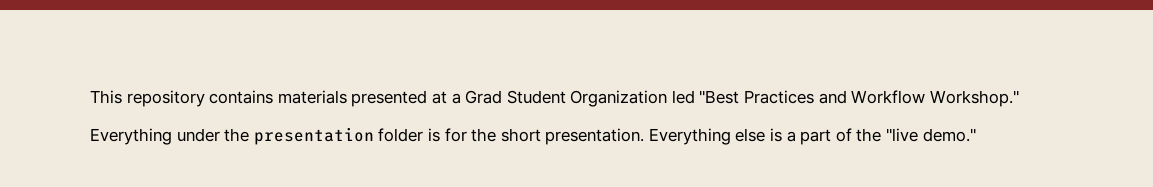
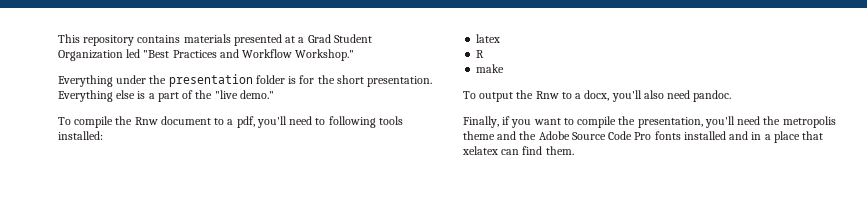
(976, 135) none -> [58,116,403,128] [58,131,103,140] [476,34,501,43] [476,50,485,58] [476,64,505,73] [463,90,732,102] [463,116,836,128] [463,131,824,143] [462,146,574,155] // To compile the Rnw document to a pdf, you'll need to following tools installed: // latex // R // make // To output the Rnw to a docx, you'll also need pandoc. // Finally, if you want to compile the presentation, you'll need the metropolis theme and the Adobe Source Code Pro fonts installed and in a place that xelatex can find them.

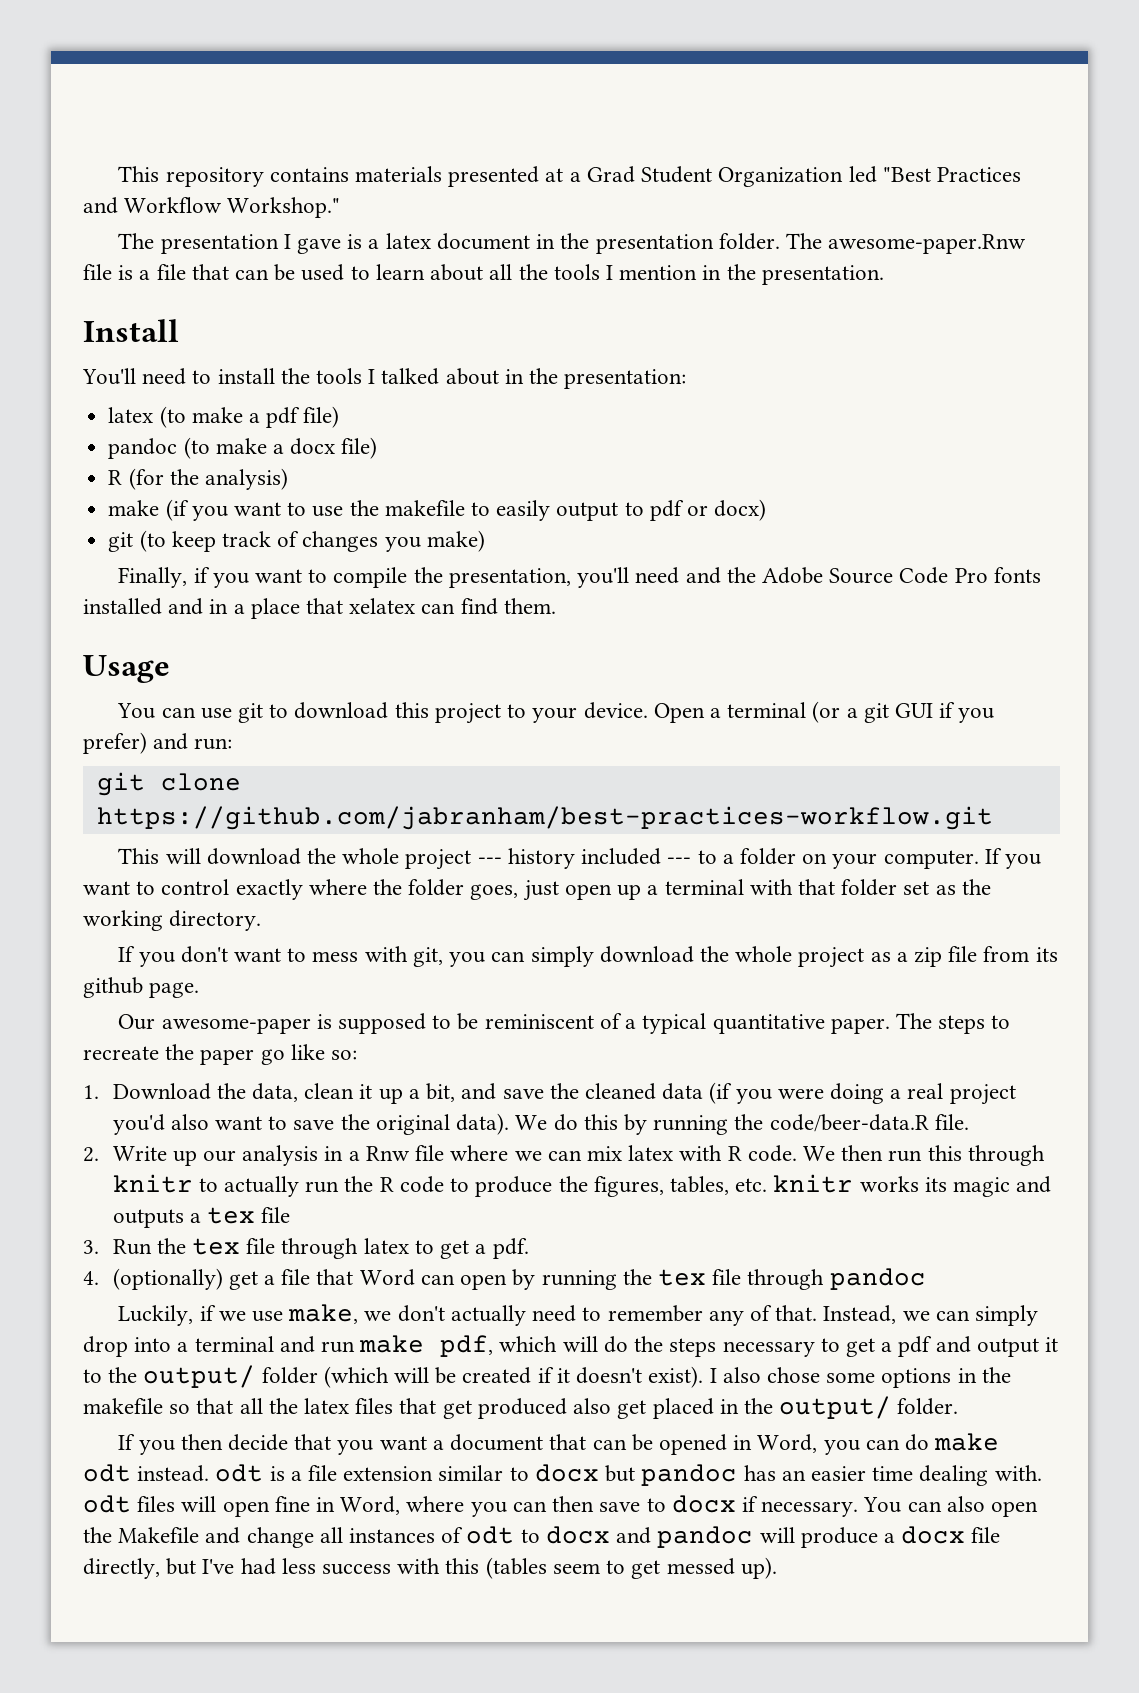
[58,74,433,87] [58,90,274,102] [58,116,403,128] [58,131,103,140] [476,34,501,43] [476,50,485,58] [476,64,505,73] [463,90,732,102] Everything under the presentation folder is for the short presentation. Everything else is a part of the "live demo." // To compile the Rnw document to a pdf, you'll need to following tools installed: // latex // R // make // To output the Rnw to a docx, you'll also need pandoc. -> [118,233,1027,254] [83,264,884,285] [83,319,179,342] [82,368,687,389] [108,406,340,428] [108,437,378,459] [108,468,288,490] [108,499,767,521] [108,530,485,552] The presentation I gave is a latex document in the presentation folder. The awesome-paper.Rnw file is a file that can be used to learn about all the tools I mention in the presentation. // Install // You'll need to install the tools I talked about in the presentation: // latex (to make a pdf file) // pandoc (to make a docx file) // R (for the analysis) // make (if you want to use the makefile to easily output to pdf or docx) // git (to keep track of changes you make)
[763,116,836,128] [463,131,495,140] the metropolis theme -> (680, 575) none
(574, 150) none -> [83,655,170,683] [117,701,995,724] [83,732,233,754] [96,772,241,796] [96,806,993,830] [118,848,1041,870] [83,879,991,901] [83,910,262,931] [118,946,1058,968] [83,977,200,998] [118,1013,1011,1034] [83,1044,358,1065] [83,1082,1016,1105] [112,1113,969,1135] [83,1145,1045,1166] [112,1174,1052,1197] [112,1207,291,1228] [83,1238,529,1259] [83,1268,926,1290] [118,1304,1038,1326] [83,1335,1058,1357] [83,1365,1011,1388] [83,1396,959,1419] [118,1433,1000,1455] [83,1464,1042,1486] [83,1495,1038,1517] [83,1526,1001,1548] [83,1557,777,1579] // Usage // You can use git to download this project to your device. Open a terminal (or a git GUI if you prefer) and run: // git clone https://github.com/jabranham/best-practices-workflow.git // This will download the whole project --- history included --- to a folder on your computer. If you want to control exactly where the folder goes, just open up a terminal with that folder set as the working directory. // If you don't want to mess with git, you can simply download the whole project as a zip file from its github page. // Our awesome-paper is supposed to be reminiscent of a typical quantitative paper. The steps to recreate the paper go like so: // 1. Download the data, clean it up a bit, and save the cleaned data (if you were doing a real project you'd also want to save the original data). We do this by running the code/beer-data.R file. // 2. Write up our analysis in a Rnw file where we can mix latex with R code. We then run this through knitr to actually run the R code to produce the figures, tables, etc. knitr works its magic and outputs a tex file // 3. Run the tex file through latex to get a pdf. // 4. (optionally) get a file that Word can open by running the tex file through pandoc // Luckily, if we use make, we don't actually need to remember any of that. Instead, we can simply drop into a terminal and run make pdf, which will do the steps necessary to get a pdf and output it to the output/ folder (which will be created if it doesn't exist). I also chose some options in the makefile so that all the latex files that get produced also get placed in the output/ folder. // If you then decide that you want a document that can be opened in Word, you can do make odt instead. odt is a file extension similar to docx but pandoc has an easier time dealing with. odt files will open fine in Word, where you can then save to docx if necessary. You can also open the Makefile and change all instances of odt to docx and pandoc will produce a docx file directly, but I've had less success with this (tables seem to get messed up).

